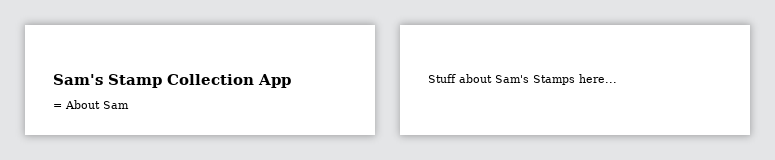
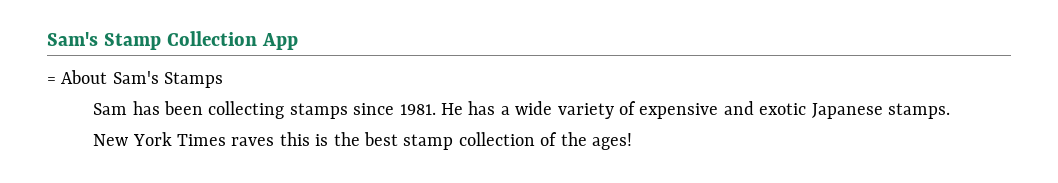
[103,101,129,109] [428,74,492,83] Sam // Stuff about -> (108, 77) none
[579,74,617,83] here... -> [93,101,950,119] [93,132,632,150] // Sam has been collecting stamps since 1981. He has a wide variety of expensive and exotic Japanese stamps. // New York Times raves this is the best stamp collection of the ages!

